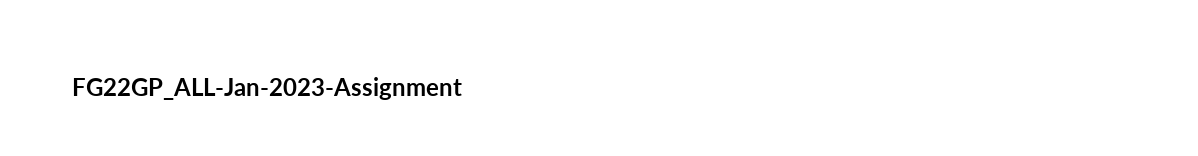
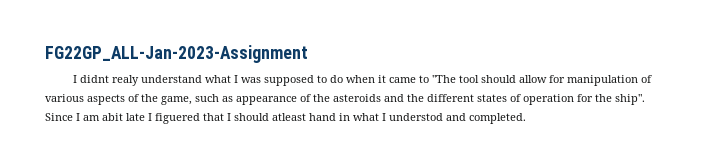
(462, 88) none -> [73,75,653,86] [45,94,645,105] [45,113,526,124] // I didnt realy understand what I was supposed to do when it came to "The tool should allow for manipulation of various aspects of the game, such as appearance of the asteroids and the different states of operation for the ship". Since I am abit late I figuered that I should atleast hand in what I understod and completed.

